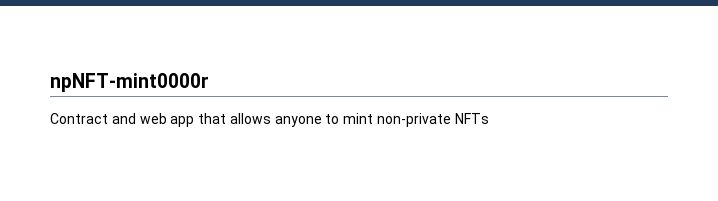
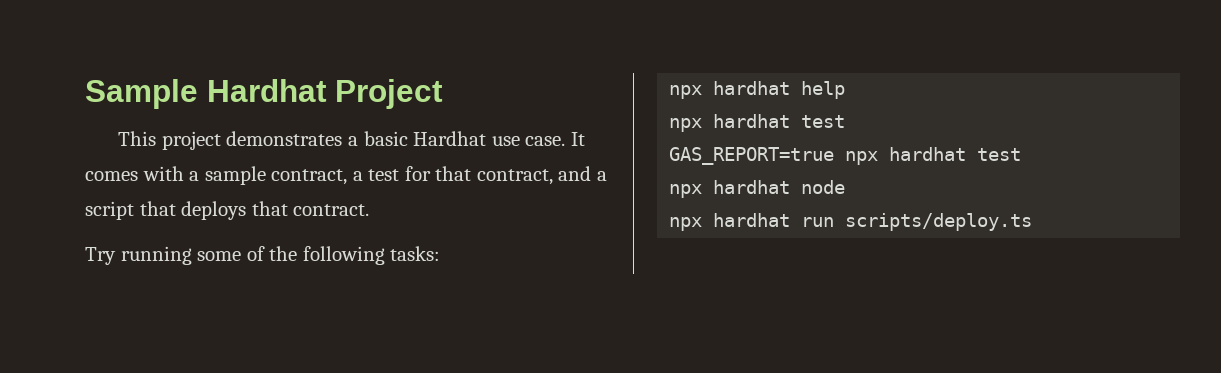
[50,73,209,92] [50,113,489,127] npNFT-mint0000r // Contract and web app that allows anyone to mint non-private NFTs -> [85,79,443,109] [118,131,585,150] [85,166,607,185] [85,201,370,220] [85,246,441,265] [669,81,846,99] [669,114,846,132] [669,147,1022,165] [669,180,846,198] [669,213,1033,231] Sample Hardhat Project // This project demonstrates a basic Hardhat use case. It comes with a sample contract, a test for that contract, and a script that deploys that contract. // Try running some of the following tasks: // npx hardhat help // npx hardhat test // GAS_REPORT=true npx hardhat test // npx hardhat node // npx hardhat run scripts/deploy.ts

